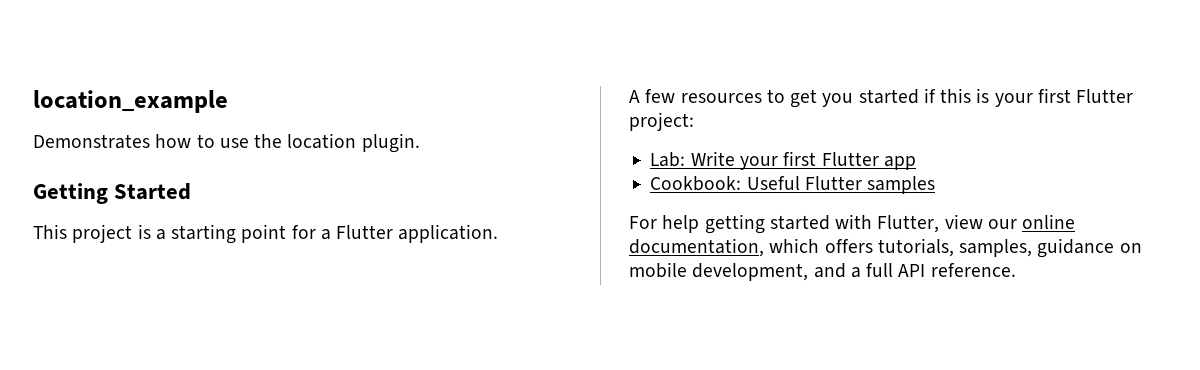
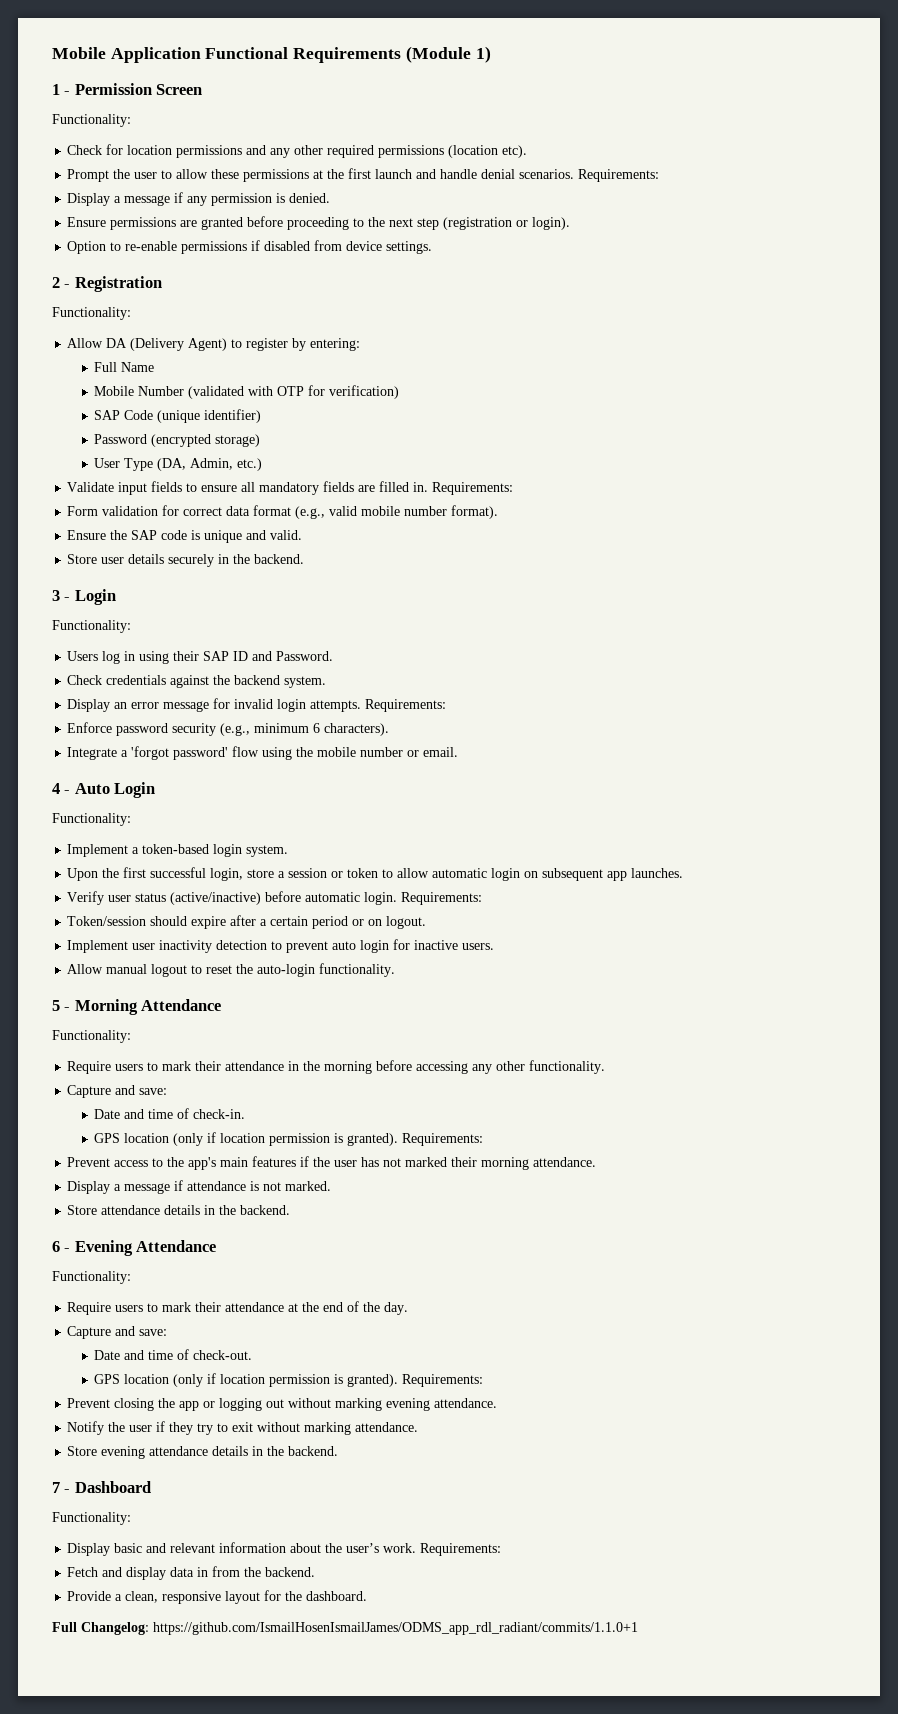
[33,90,228,113] [33,133,420,153] [33,183,192,204] [33,224,499,244] [629,88,1134,108] [629,112,694,131] [650,151,916,170] [650,176,936,194] [629,214,1076,234] [629,238,1142,258] [629,262,1016,281] location_example // Demonstrates how to use the location plugin. // Getting Started // This project is a starting point for a Flutter application. // A few resources to get you started if this is your first Flutter project: // Lab: Write your first Flutter app // Cookbook: Useful Flutter samples // For help getting started with Flutter, view our online documentation, which offers tutorials, samples, guidance on mobile development, and a full API reference. -> [52,46,491,63] [52,83,203,95] [52,114,131,127] [67,144,528,158] [67,168,660,182] [67,192,331,206] [67,216,571,230] [67,240,433,254] [52,276,162,292] [52,307,131,320] [67,338,361,351] [94,362,155,372] [94,385,400,399] [94,409,262,423] [94,434,261,447] [94,458,263,471] [67,481,514,495] [67,505,499,519] [67,530,303,543] [67,554,305,567] [52,589,116,605] [52,620,131,633] [67,651,334,664] [67,675,327,688] [67,698,447,712] [67,722,390,736] [67,746,459,760] [52,782,156,798] [52,813,131,826] [67,844,289,857] [67,867,684,881] [67,891,483,905] [67,915,427,929] [67,939,495,953] [67,963,396,977] [52,999,222,1015] [52,1030,131,1043] [67,1060,606,1074] [67,1085,168,1098] [94,1108,246,1119] [94,1132,484,1146] [67,1156,597,1170] [67,1180,332,1194] [67,1205,291,1215] [52,1240,217,1256] [52,1271,131,1284] [67,1301,409,1315] [67,1326,168,1339] [94,1349,253,1360] [94,1373,484,1387] [67,1398,498,1411] [67,1421,419,1435] [67,1446,339,1459] [52,1481,151,1493] [52,1512,131,1525] [67,1542,502,1556] [67,1566,316,1580] [67,1590,368,1604] [52,1622,638,1635] Mobile Application Functional Requirements (Module 1) // 1 - Permission Screen // Functionality: // Check for location permissions and any other required permissions (location etc). // Prompt the user to allow these permissions at the first launch and handle denial scenarios. Requirements: // Display a message if any permission is denied. // Ensure permissions are granted before proceeding to the next step (registration or login). // Option to re-enable permissions if disabled from device settings. // 2 - Registration // Functionality: // Allow DA (Delivery Agent) to register by entering: // Full Name // Mobile Number (validated with OTP for verification) // SAP Code (unique identifier) // Password (encrypted storage) // User Type (DA, Admin, etc.) // Validate input fields to ensure all mandatory fields are filled in. Requirements: // Form validation for correct data format (e.g., valid mobile number format). // Ensure the SAP code is unique and valid. // Store user details securely in the backend. // 3 - Login // Functionality: // Users log in using their SAP ID and Password. // Check credentials against the backend system. // Display an error message for invalid login attempts. Requirements: // Enforce password security (e.g., minimum 6 characters). // Integrate a 'forgot password' flow using the mobile number or email. // 4 - Auto Login // Functionality: // Implement a token-based login system. // Upon the first successful login, store a session or token to allow automatic login on subsequent app launches. // Verify user status (active/inactive) before automatic login. Requirements: // Token/session should expire after a certain period or on logout. // Implement user inactivity detection to prevent auto login for inactive users. // Allow manual logout to reset the auto-login functionality. // 5 - Morning Attendance // Functionality: // Require users to mark their attendance in the morning before accessing any other functionality. // Capture and save: // Date and time of check-in. // GPS location (only if location permission is granted). Requirements: // Prevent access to the app's main features if the user has not marked their morning attendance. // Display a message if attendance is not marked. // Store attendance details in the backend. // 6 - Evening Attendance // Functionality: // Require users to mark their attendance at the end of the day. // Capture and save: // Date and time of check-out. // GPS location (only if location permission is granted). Requirements: // Prevent closing the app or logging out without marking evening attendance. // Notify the user if they try to exit without marking attendance. // Store evening attendance details in the backend. // 7 - Dashboard // Functionality: // Display basic and relevant information about the user’s work. Requirements: // Fetch and display data in from the backend. // Provide a clean, responsive layout for the dashboard. // Full Changelog: https://github.com/IsmailHosenIsmailJames/ODMS_app_rdl_radiant/commits/1.1.0+1

